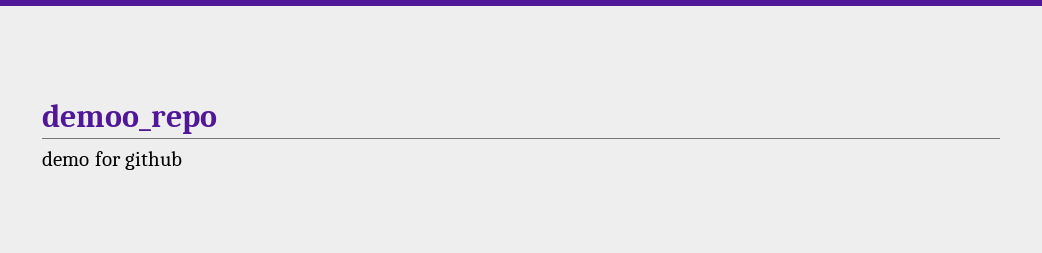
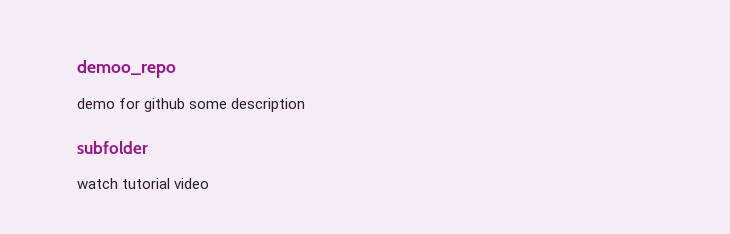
(183, 160) none -> [189,98,306,112] [77,141,148,154] [77,178,210,189] some description // subfolder // watch tutorial video

